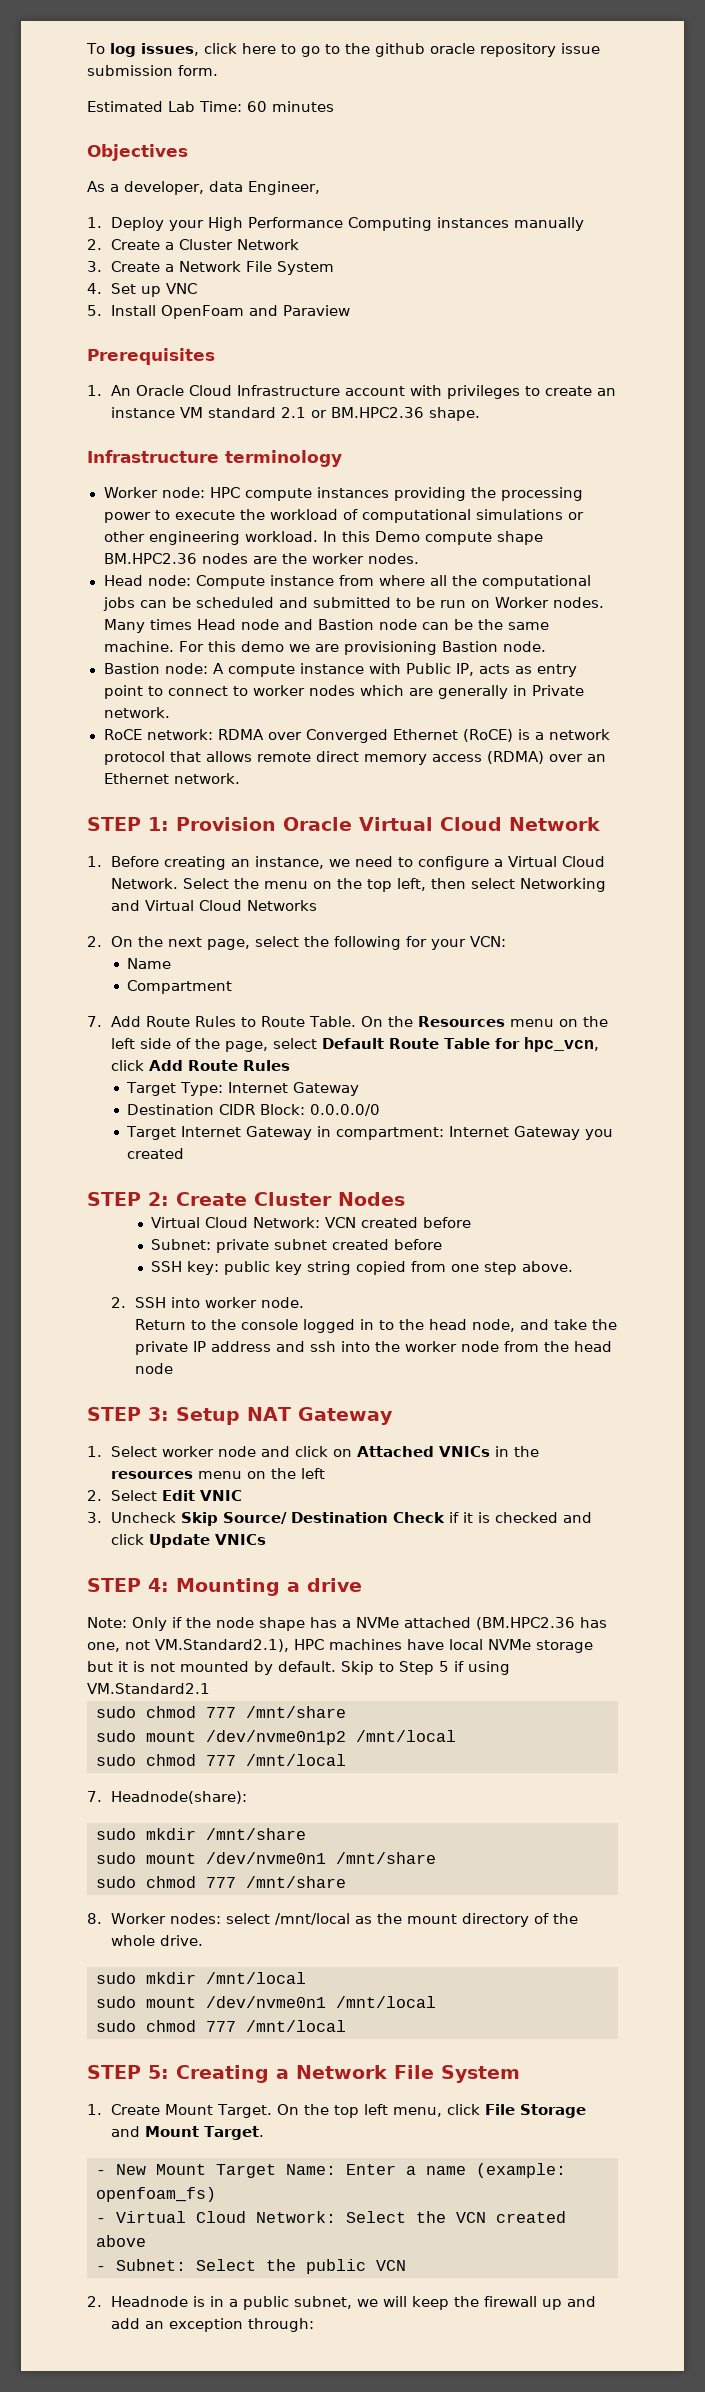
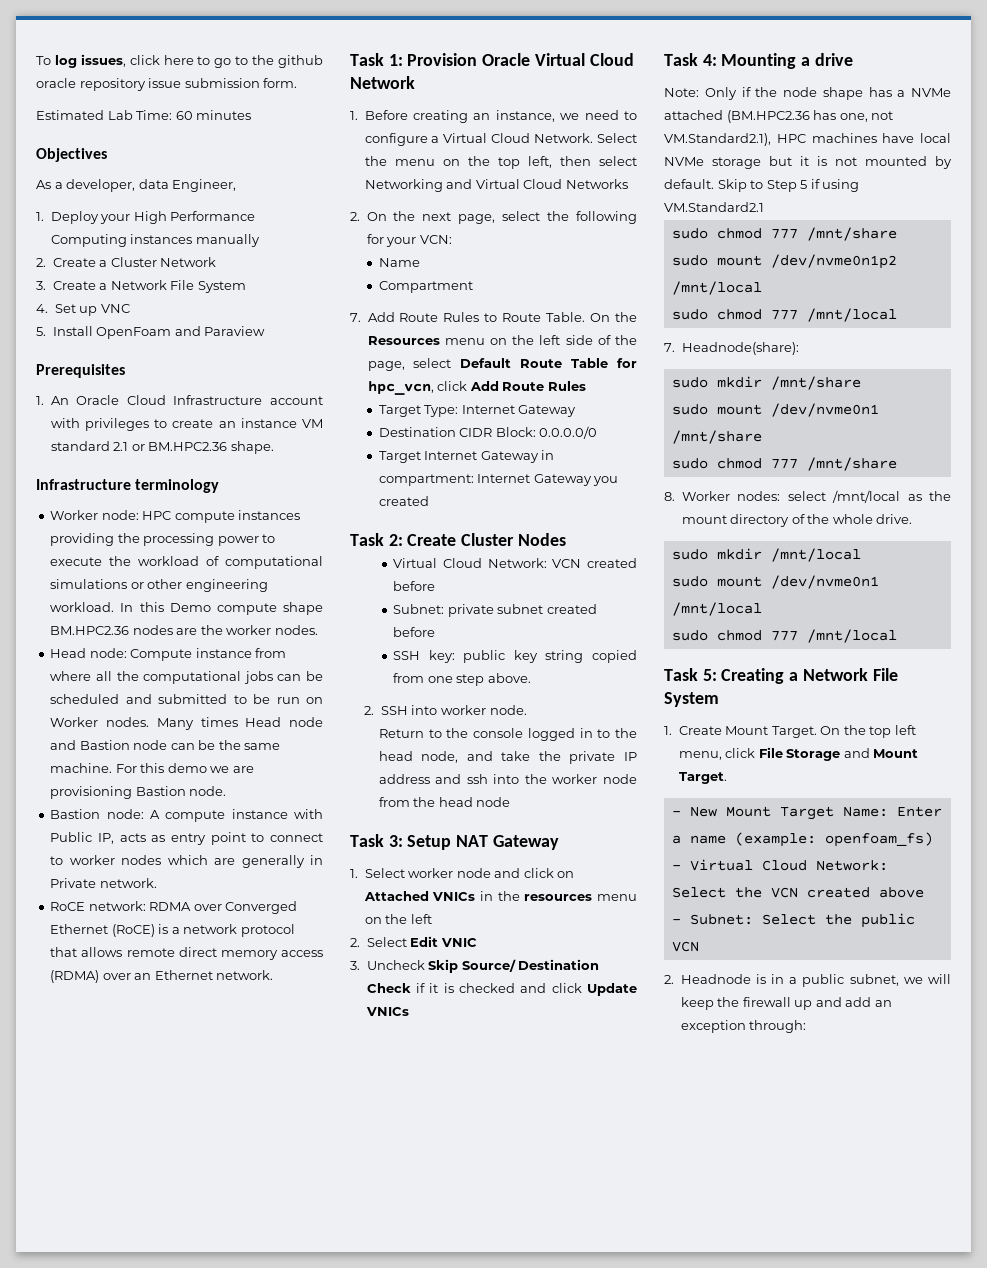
[87,817,141,831] STEP -> [350,53,384,66] Task
[87,1192,141,1206] STEP -> [350,533,384,546] Task
[87,1407,141,1421] STEP -> [350,834,384,847] Task
[87,1578,141,1592] STEP -> [664,53,698,66] Task
[87,2065,141,2079] STEP -> [664,668,698,681] Task

